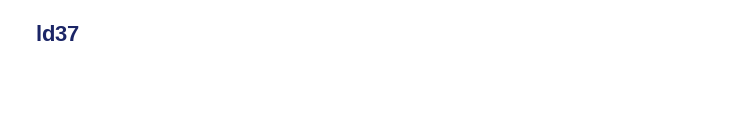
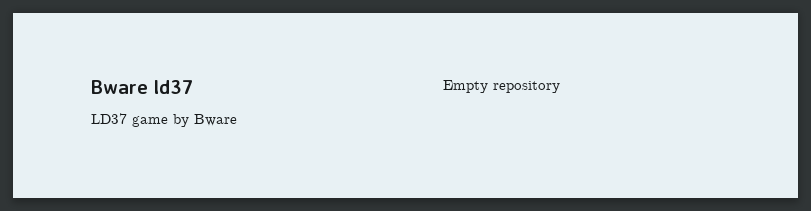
(36, 33) none -> [91,80,148,94] Bware
(79, 33) none -> [91,113,237,127] [443,80,560,93] // LD37 game by Bware // Empty repository

